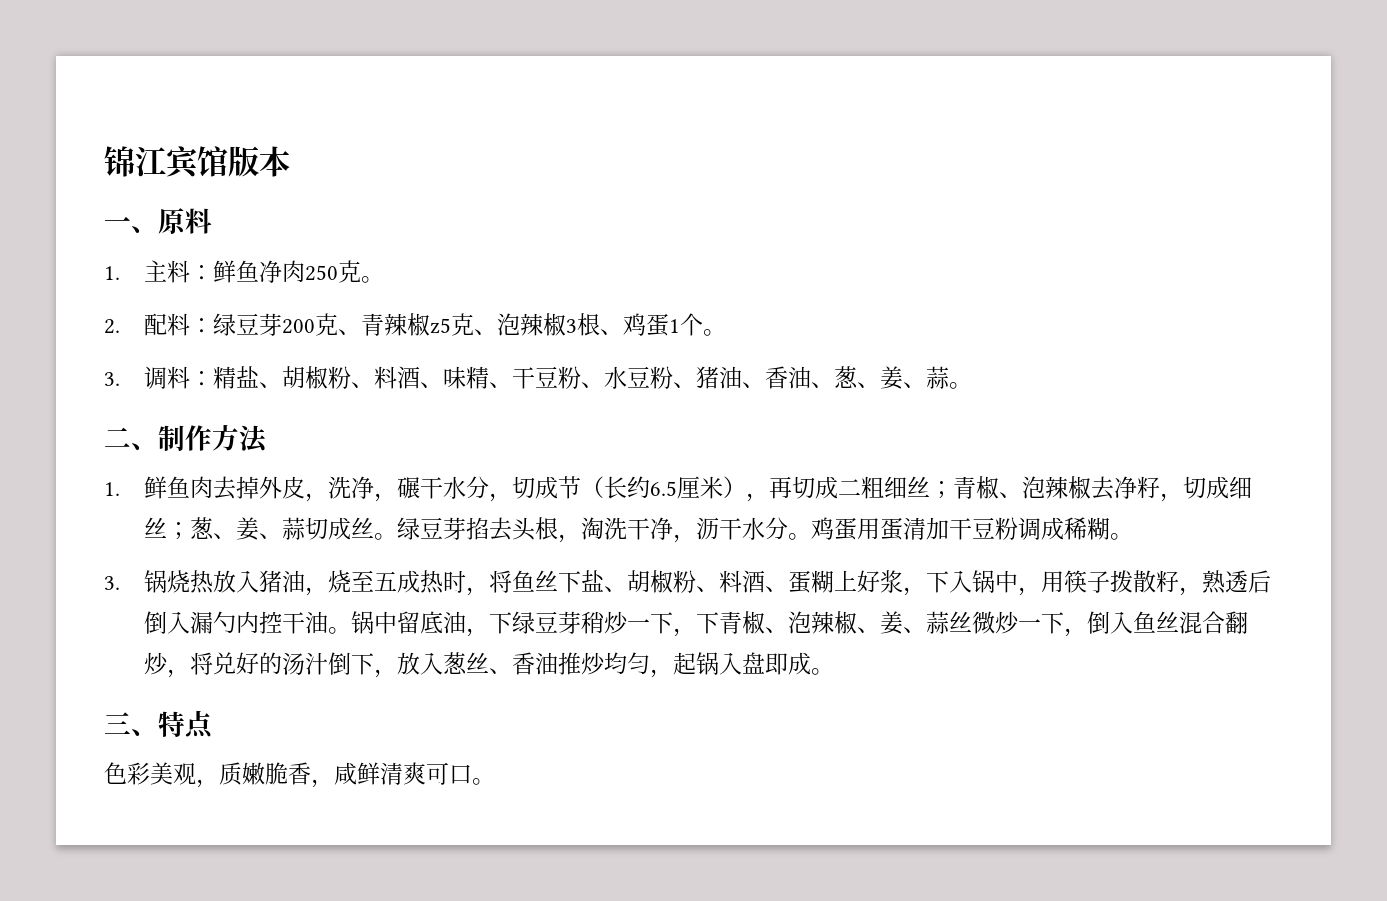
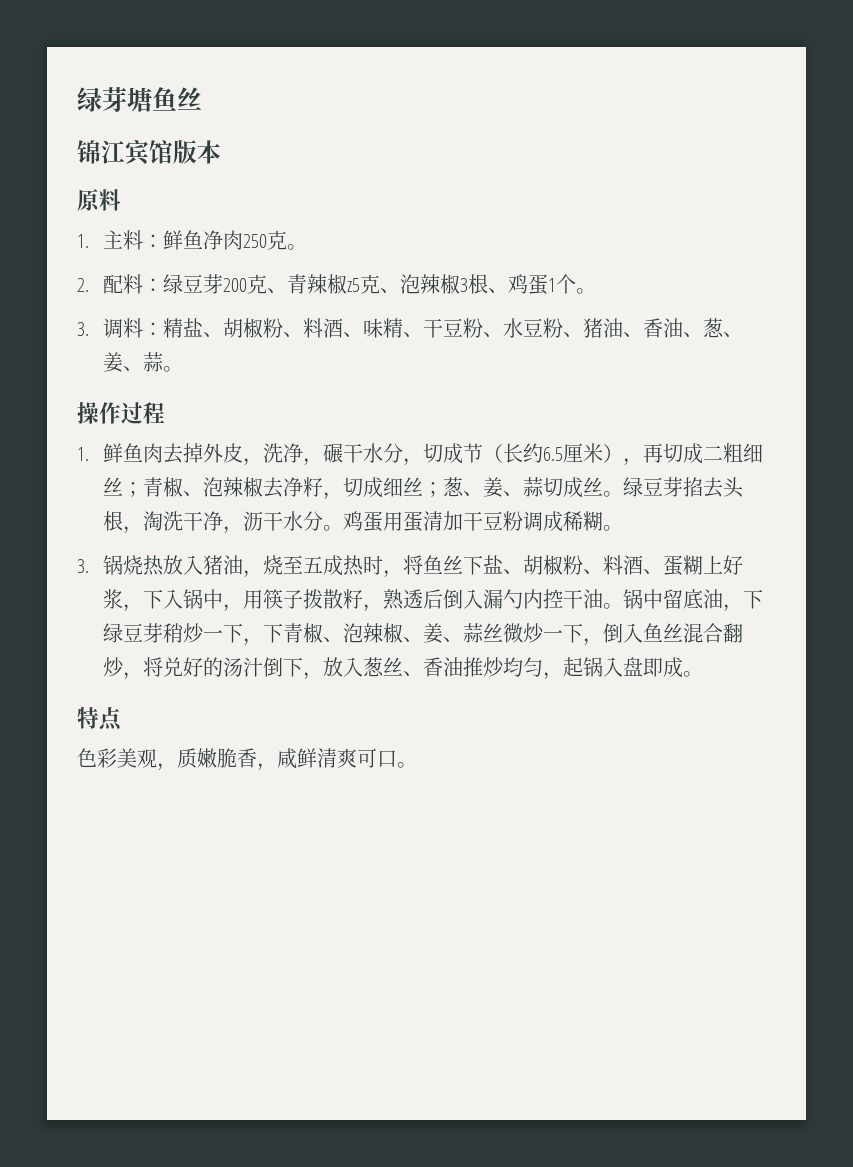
(104, 161) none -> [77,87,202,112] 绿芽塘鱼丝 //
[104,216,158,233] 一、 -> (221, 152) none
[104,424,268,453] 二、制作方法 -> [77,402,165,424] 操作过程
[104,712,158,736] 三、 -> (704, 674) none

